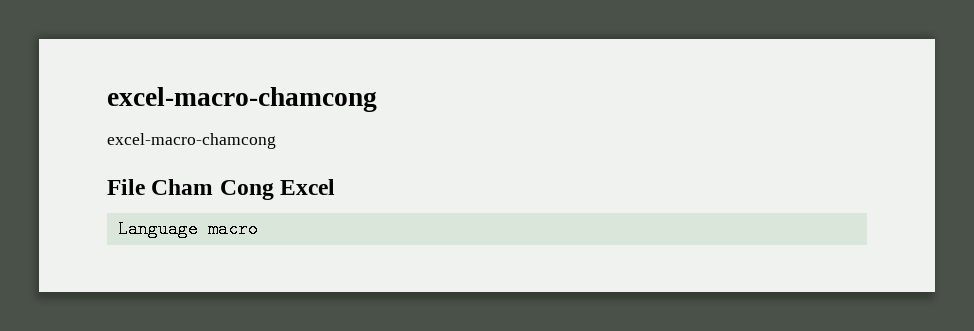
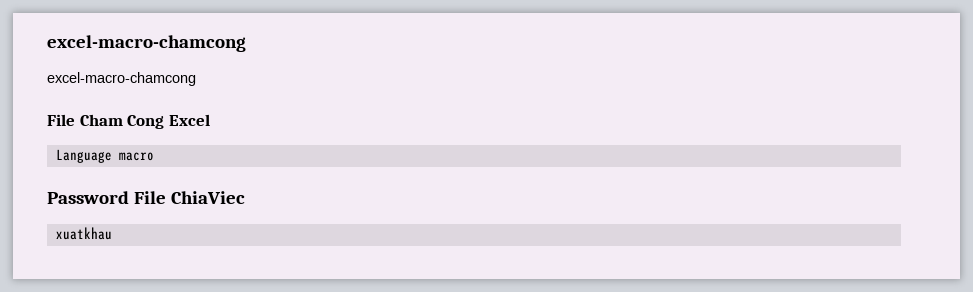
(258, 229) none -> [47,191,245,204] [55,227,112,240] // Password File ChiaViec // xuatkhau

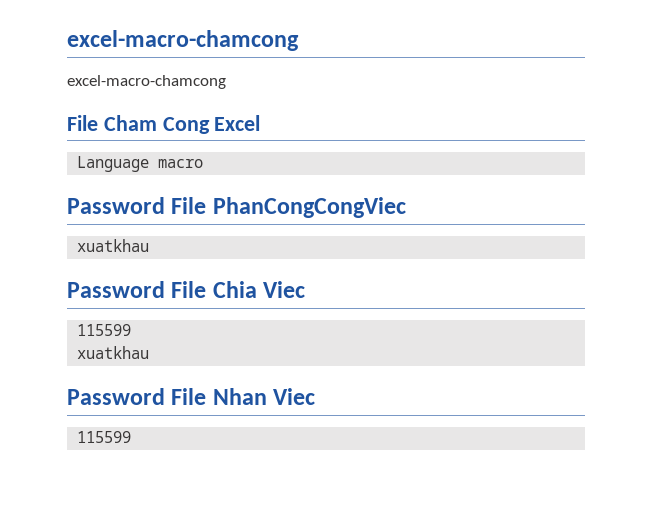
[170,191,245,204] [55,227,112,240] ChiaViec // xuatkhau -> [212,197,406,218] [77,239,150,252] [67,281,306,298] [77,324,132,336] [77,346,150,359] [67,388,316,405] [77,431,132,443] PhanCongCongViec // xuatkhau // Password File Chia Viec // 115599 // xuatkhau // Password File Nhan Viec // 115599

